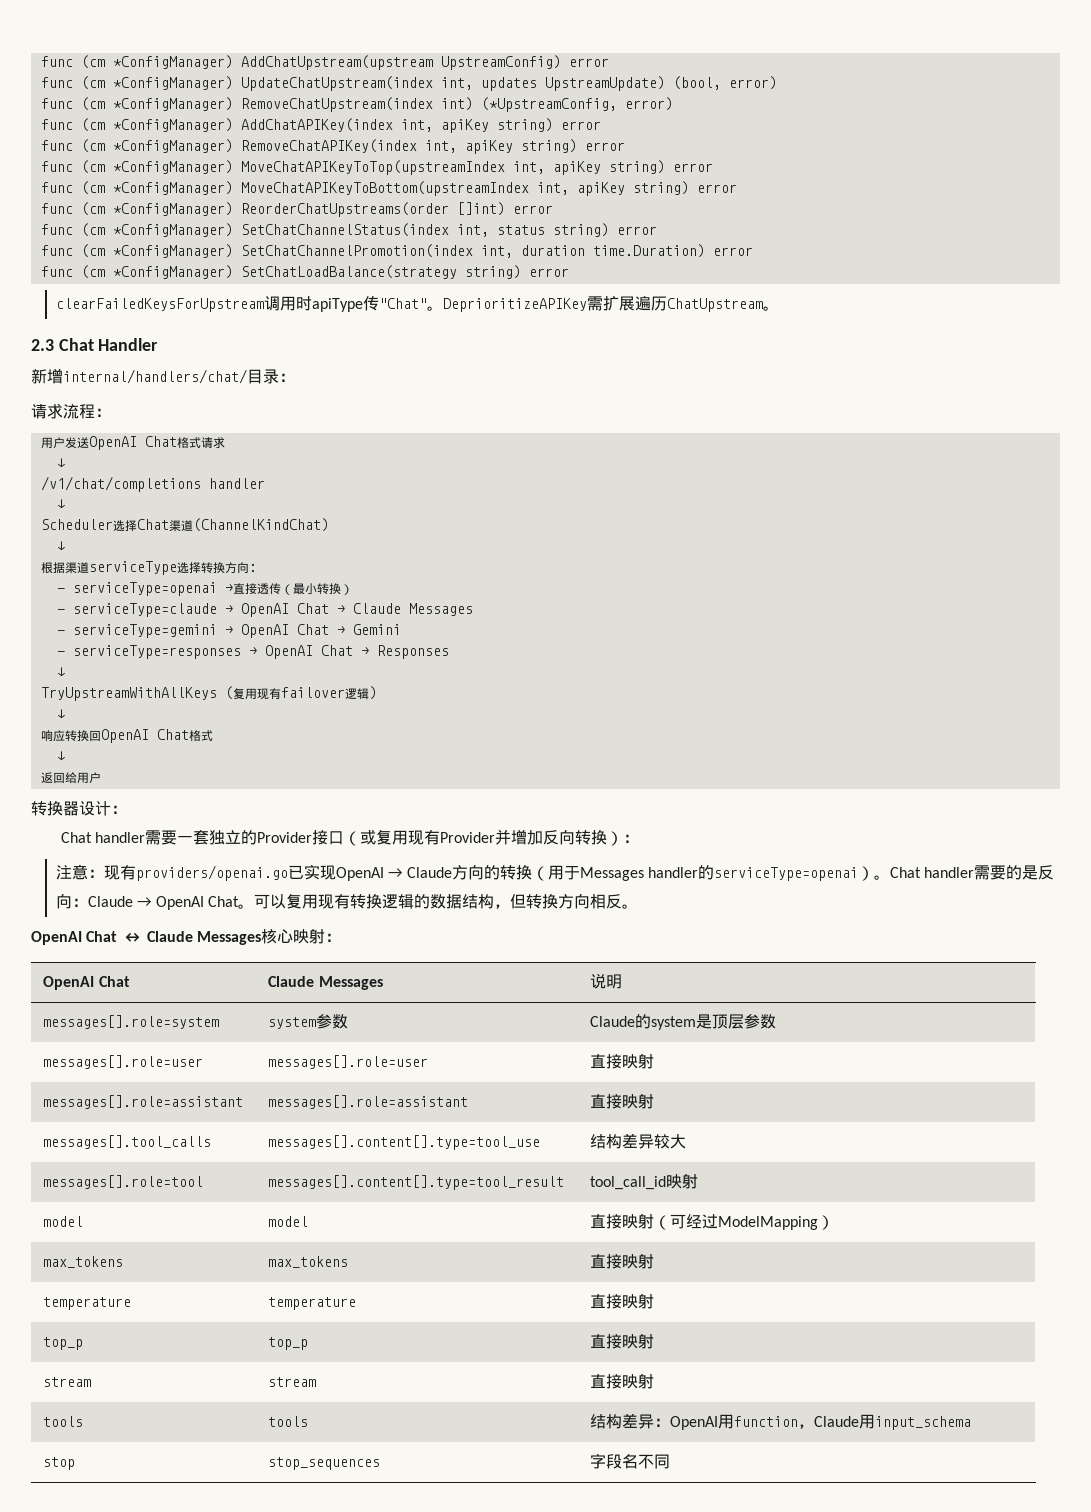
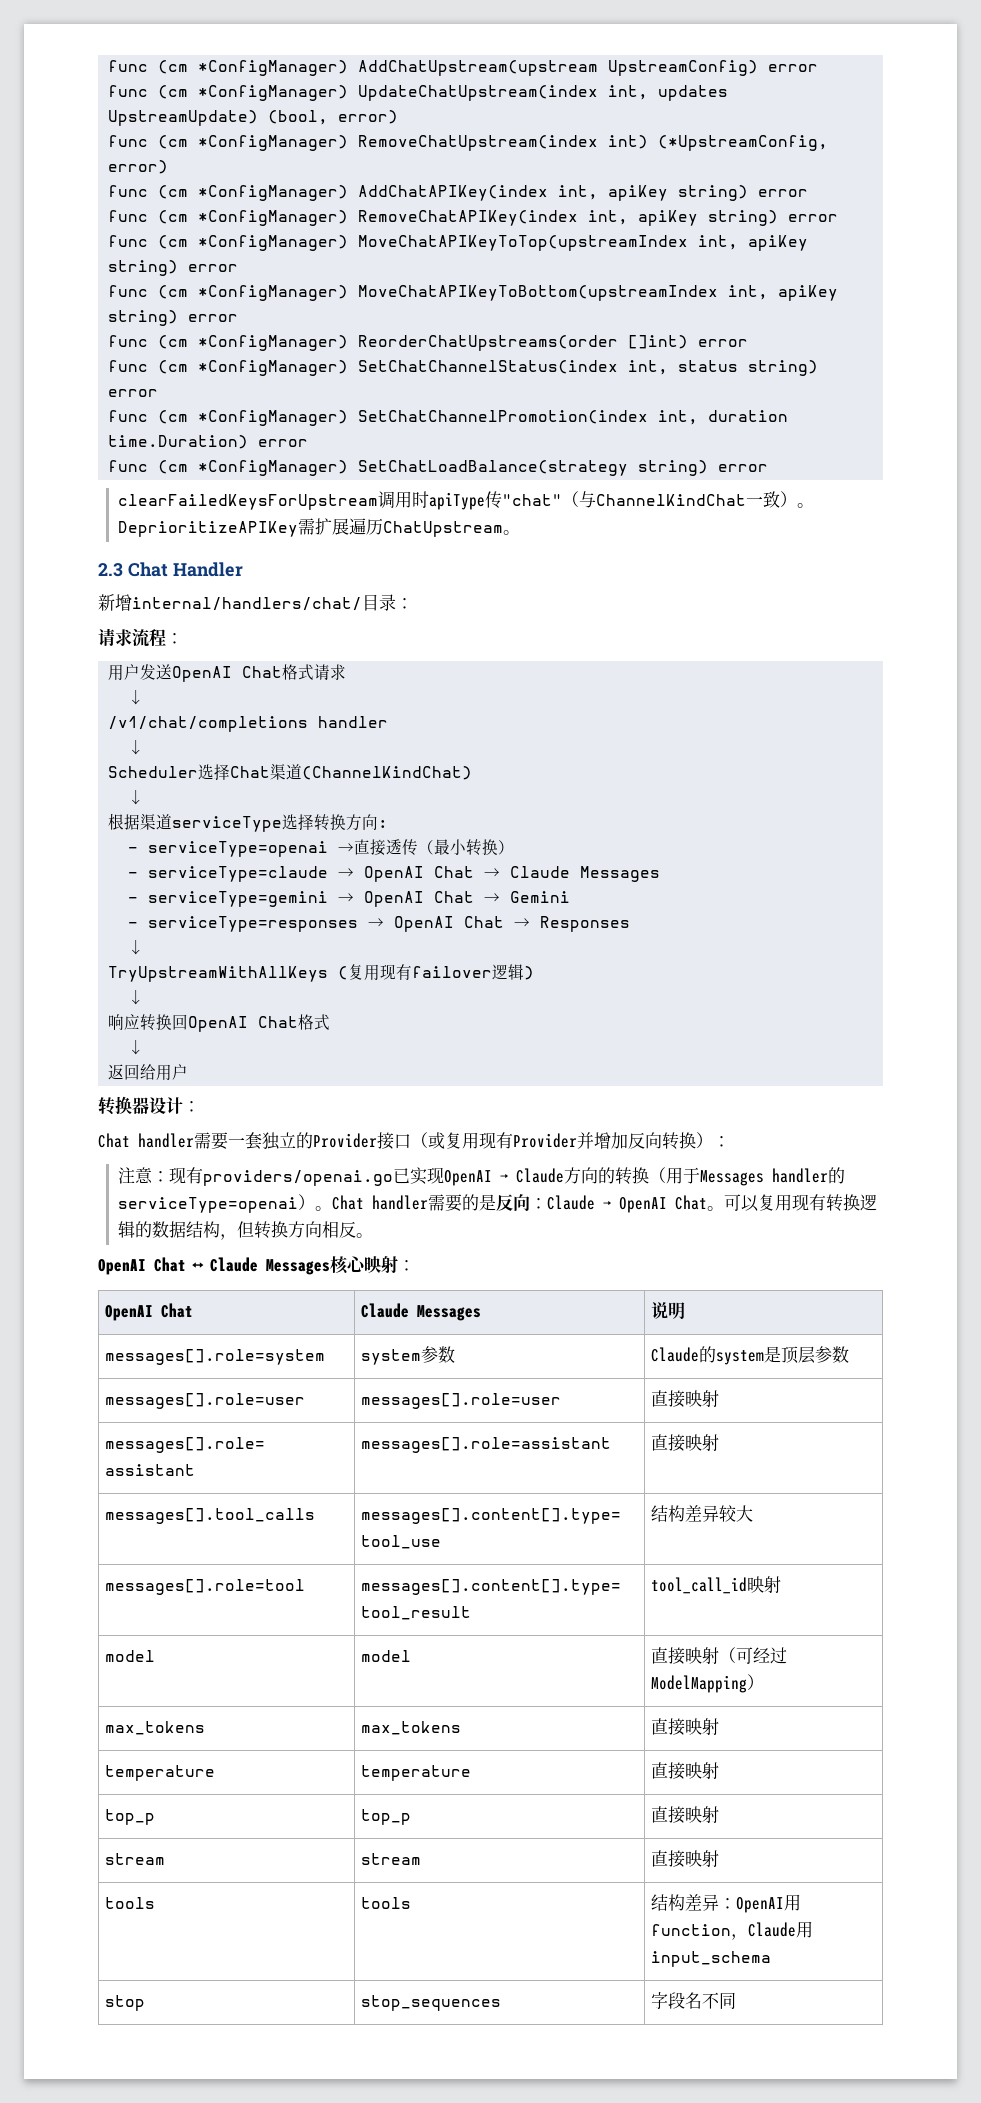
[379,298,428,309] "Chat" -> [502,491,798,508] "chat"（与ChannelKindChat一致）

